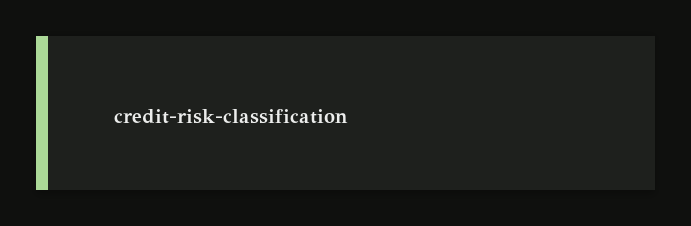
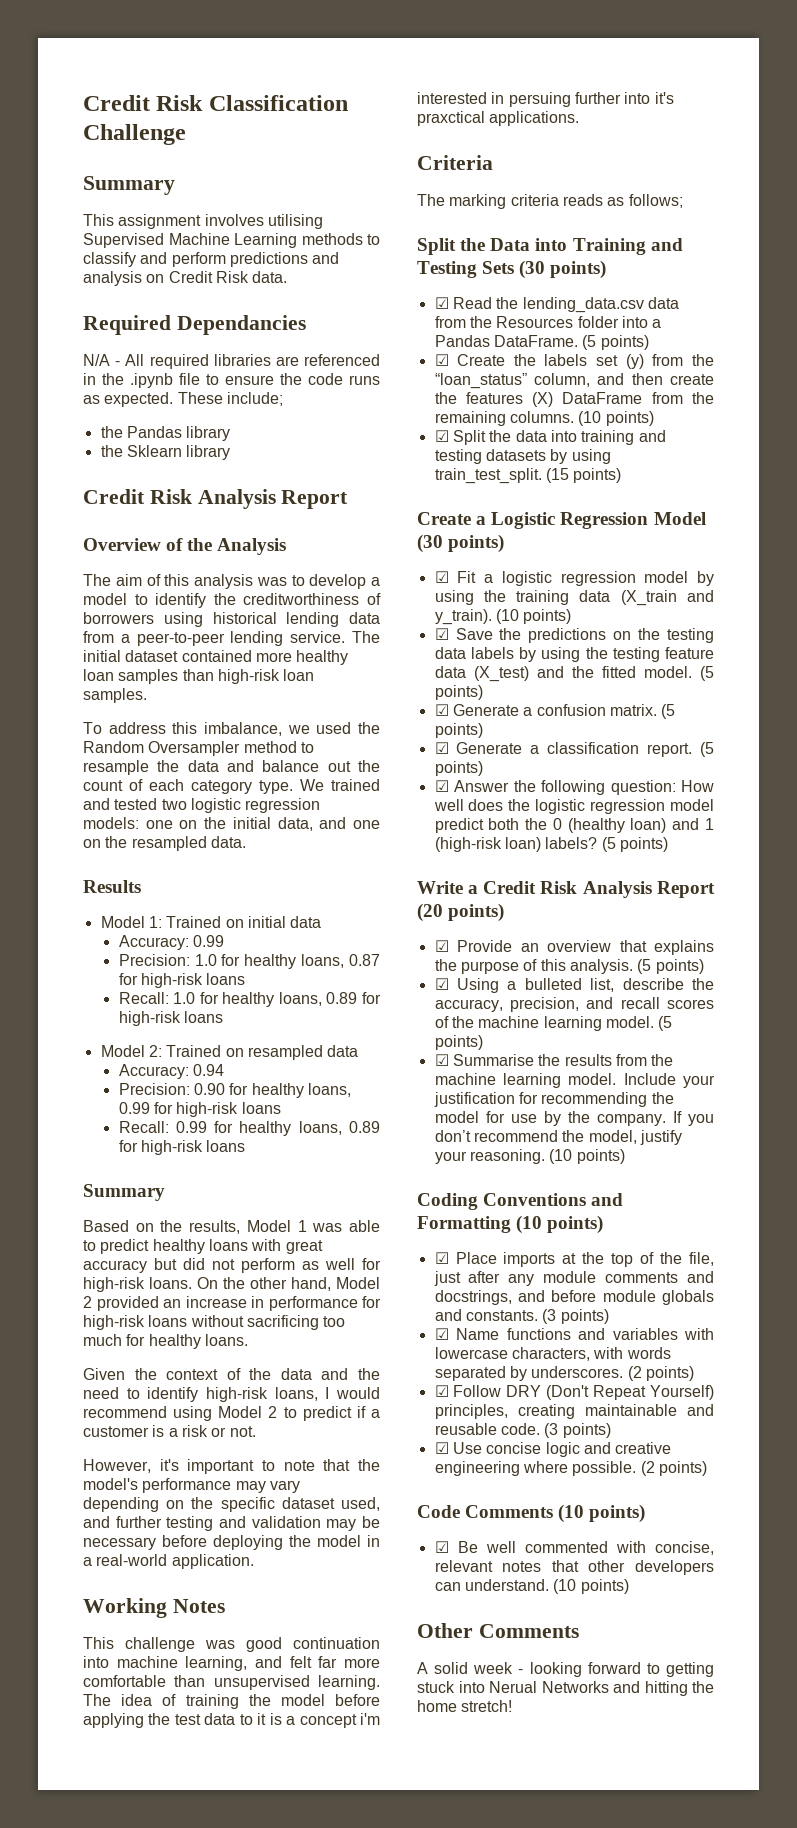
[114,109,348,124] credit-risk-classification -> [83,95,348,111] [83,124,186,145] [83,176,175,195] [83,214,323,229] [83,233,380,248] [83,252,340,267] [83,271,288,286] [83,315,306,335] [83,354,380,369] [83,373,380,388] [83,392,283,407] [100,426,231,441] [100,445,231,460] [83,489,349,509] [83,538,287,555] [83,574,380,589] [83,593,381,608] [83,612,380,627] [83,631,380,646] [83,650,349,665] [83,669,315,684] [83,688,147,703] [83,722,380,736] [83,741,314,756] [83,760,380,775] [83,779,380,794] [83,798,321,813] [83,817,381,831] [83,836,246,851] [83,880,141,893] [100,916,322,928] [118,935,224,950] [118,954,380,969] [118,973,246,988] [118,992,381,1007] [118,1011,223,1026] [100,1045,359,1060] [118,1064,224,1079] [118,1083,351,1098] [118,1102,281,1117] [118,1121,380,1136] [118,1140,246,1155] [83,1184,165,1201] [83,1220,381,1234] [83,1239,323,1254] [83,1258,381,1273] [83,1277,380,1292] [83,1296,381,1311] [83,1315,346,1330] [83,1334,248,1349] [83,1368,380,1380] [83,1387,380,1402] [83,1406,380,1421] [83,1425,256,1437] [83,1459,380,1474] [83,1478,300,1493] [83,1497,380,1512] [83,1516,380,1531] [83,1535,380,1550] [83,1554,254,1569] [83,1598,225,1618] [83,1637,380,1652] [83,1656,381,1671] [83,1675,380,1690] [83,1694,380,1709] [83,1713,381,1728] [417,92,674,107] [417,111,580,126] [417,155,493,170] [417,194,683,209] [417,238,683,255] [417,260,607,279] [434,297,679,313] [434,316,662,328] [434,335,649,350] [434,354,714,369] [434,373,714,389] [434,392,714,407] [434,411,654,426] [434,430,666,445] [434,449,611,464] [434,468,622,484] [417,512,706,529] [417,534,505,553] [434,571,714,586] [434,590,714,606] [434,609,572,625] [434,628,714,643] [434,647,714,662] [434,666,714,682] [434,685,483,700] [434,704,676,719] [434,723,483,738] [434,742,714,757] [434,761,483,776] [434,780,714,795] [433,799,714,814] [434,818,714,833] [434,837,668,852] [417,881,715,898] [417,903,505,922] [434,940,714,955] [434,959,704,974] [434,978,714,993] [434,997,714,1012] [434,1016,673,1031] [434,1035,483,1050] [434,1054,674,1066] [434,1073,715,1088] [433,1092,674,1107] [434,1111,714,1126] [434,1130,682,1145] [434,1149,625,1164] [417,1193,624,1210] [417,1215,604,1234] [434,1252,714,1267] [433,1271,714,1286] [434,1290,714,1305] [434,1309,609,1324] [434,1328,714,1340] [434,1347,671,1361] [434,1366,694,1381] [434,1385,714,1400] [434,1404,714,1419] [434,1423,611,1438] [434,1442,672,1457] [434,1461,707,1476] [417,1504,646,1523] [434,1541,714,1555] [434,1560,714,1575] [434,1579,629,1594] [417,1623,579,1638] [417,1662,714,1677] [417,1681,714,1696] [417,1700,513,1712] Credit Risk Classification Challenge // Summary // This assignment involves utilising Supervised Machine Learning methods to classify and perform predictions and analysis on Credit Risk data. // Required Dependancies // N/A - All required libraries are referenced in the .ipynb file to ensure the code runs as expected. These include; // the Pandas library // the Sklearn library // Credit Risk Analysis Report // Overview of the Analysis // The aim of this analysis was to develop a model to identify the creditworthiness of borrowers using historical lending data from a peer-to-peer lending service. The initial dataset contained more healthy loan samples than high-risk loan samples. // To address this imbalance, we used the Random Oversampler method to resample the data and balance out the count of each category type. We trained and tested two logistic regression models: one on the initial data, and one on the resampled data. // Results // Model 1: Trained on initial data // Accuracy: 0.99 // Precision: 1.0 for healthy loans, 0.87 for high-risk loans // Recall: 1.0 for healthy loans, 0.89 for high-risk loans // Model 2: Trained on resampled data // Accuracy: 0.94 // Precision: 0.90 for healthy loans, 0.99 for high-risk loans // Recall: 0.99 for healthy loans, 0.89 for high-risk loans // Summary // Based on the results, Model 1 was able to predict healthy loans with great accuracy but did not perform as well for high-risk loans. On the other hand, Model 2 provided an increase in performance for high-risk loans without sacrificing too much for healthy loans. // Given the context of the data and the need to identify high-risk loans, I would recommend using Model 2 to predict if a customer is a risk or not. // However, it's important to note that the model's performance may vary depending on the specific dataset used, and further testing and validation may be necessary before deploying the model in a real-world application. // Working Notes // This challenge was good continuation into machine learning, and felt far more comfortable than unsupervised learning. The idea of training the model before applying the test data to it is a concept i'm interested in persuing further into it's praxctical applications. // Criteria // The marking criteria reads as follows; // Split the Data into Training and Testing Sets (30 points) // ☑ Read the lending_data.csv data from the Resources folder into a Pandas DataFrame. (5 points) // ☑ Create the labels set (y) from the “loan_status” column, and then create the features (X) DataFrame from the remaining columns. (10 points) // ☑ Split the data into training and testing datasets by using train_test_split. (15 points) // Create a Logistic Regression Model (30 points) // ☑ Fit a logistic regression model by using the training data (X_train and y_train). (10 points) // ☑ Save the predictions on the testing data labels by using the testing feature data (X_test) and the fitted model. (5 points) // ☑ Generate a confusion matrix. (5 points) // ☑ Generate a classification report. (5 points) // ☑ Answer the following question: How well does the logistic regression model predict both the 0 (healthy loan) and 1 (high-risk loan) labels? (5 points) // Write a Credit Risk Analysis Report (20 points) // ☑ Provide an overview that explains the purpose of this analysis. (5 points) // ☑ Using a bulleted list, describe the accuracy, precision, and recall scores of the machine learning model. (5 points) // ☑ Summarise the results from the machine learning model. Include your justification for recommending the model for use by the company. If you don’t recommend the model, justify your reasoning. (10 points) // Coding Conventions and Formatting (10 points) // ☑ Place imports at the top of the file, just after any module comments and docstrings, and before module globals and constants. (3 points) // ☑ Name functions and variables with lowercase characters, with words separated by underscores. (2 points) // ☑ Follow DRY (Don't Repeat Yourself) principles, creating maintainable and reusable code. (3 points) // ☑ Use concise logic and creative engineering where possible. (2 points) // Code Comments (10 points) // ☑ Be well commented with concise, relevant notes that other developers can understand. (10 points) // Other Comments // A solid week - looking forward to getting stuck into Nerual Networks and hitting the home stretch!

